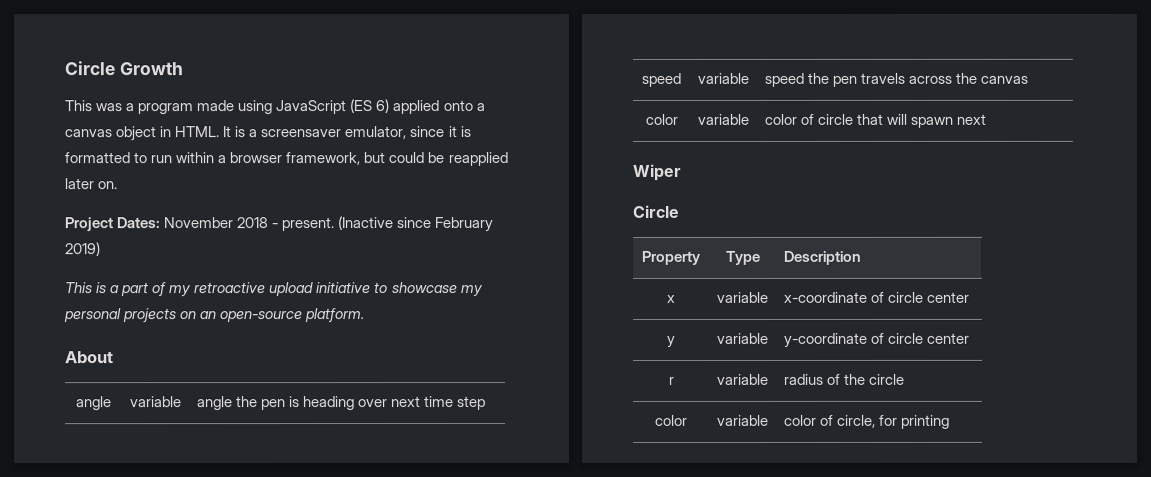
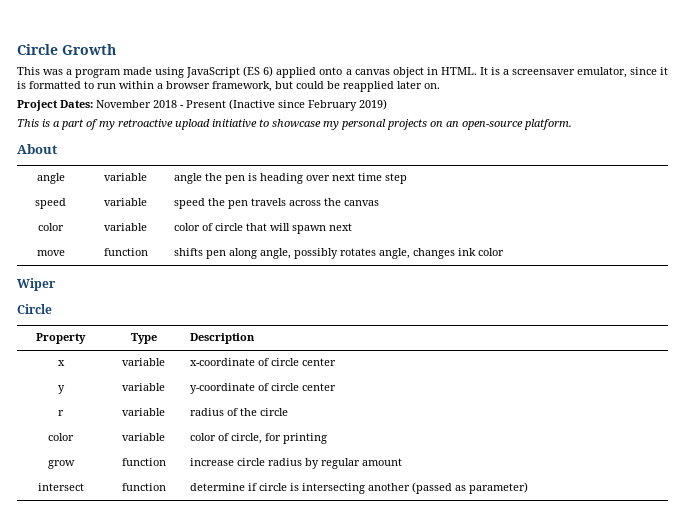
[281,217,335,232] present. -> [186,100,226,108] Present
(987, 119) none -> [36,250,65,256] [103,248,148,256] [174,248,505,259] // move | function | shifts pen along angle, possibly rotates angle, changes ink color
(951, 421) none -> [47,460,75,469] [121,458,166,466] [190,458,403,469] [37,483,84,491] [121,483,166,491] [190,482,529,494] // grow | function | increase circle radius by regular amount // intersect | function | determine if circle is intersecting another (passed as parameter)

